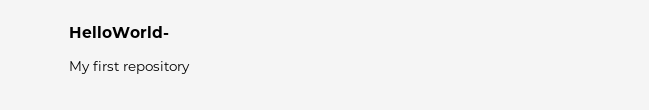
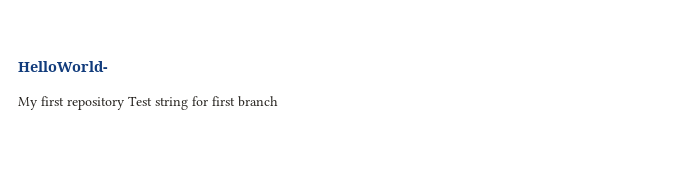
(190, 67) none -> [128,96,278,110] Test string for first branch

